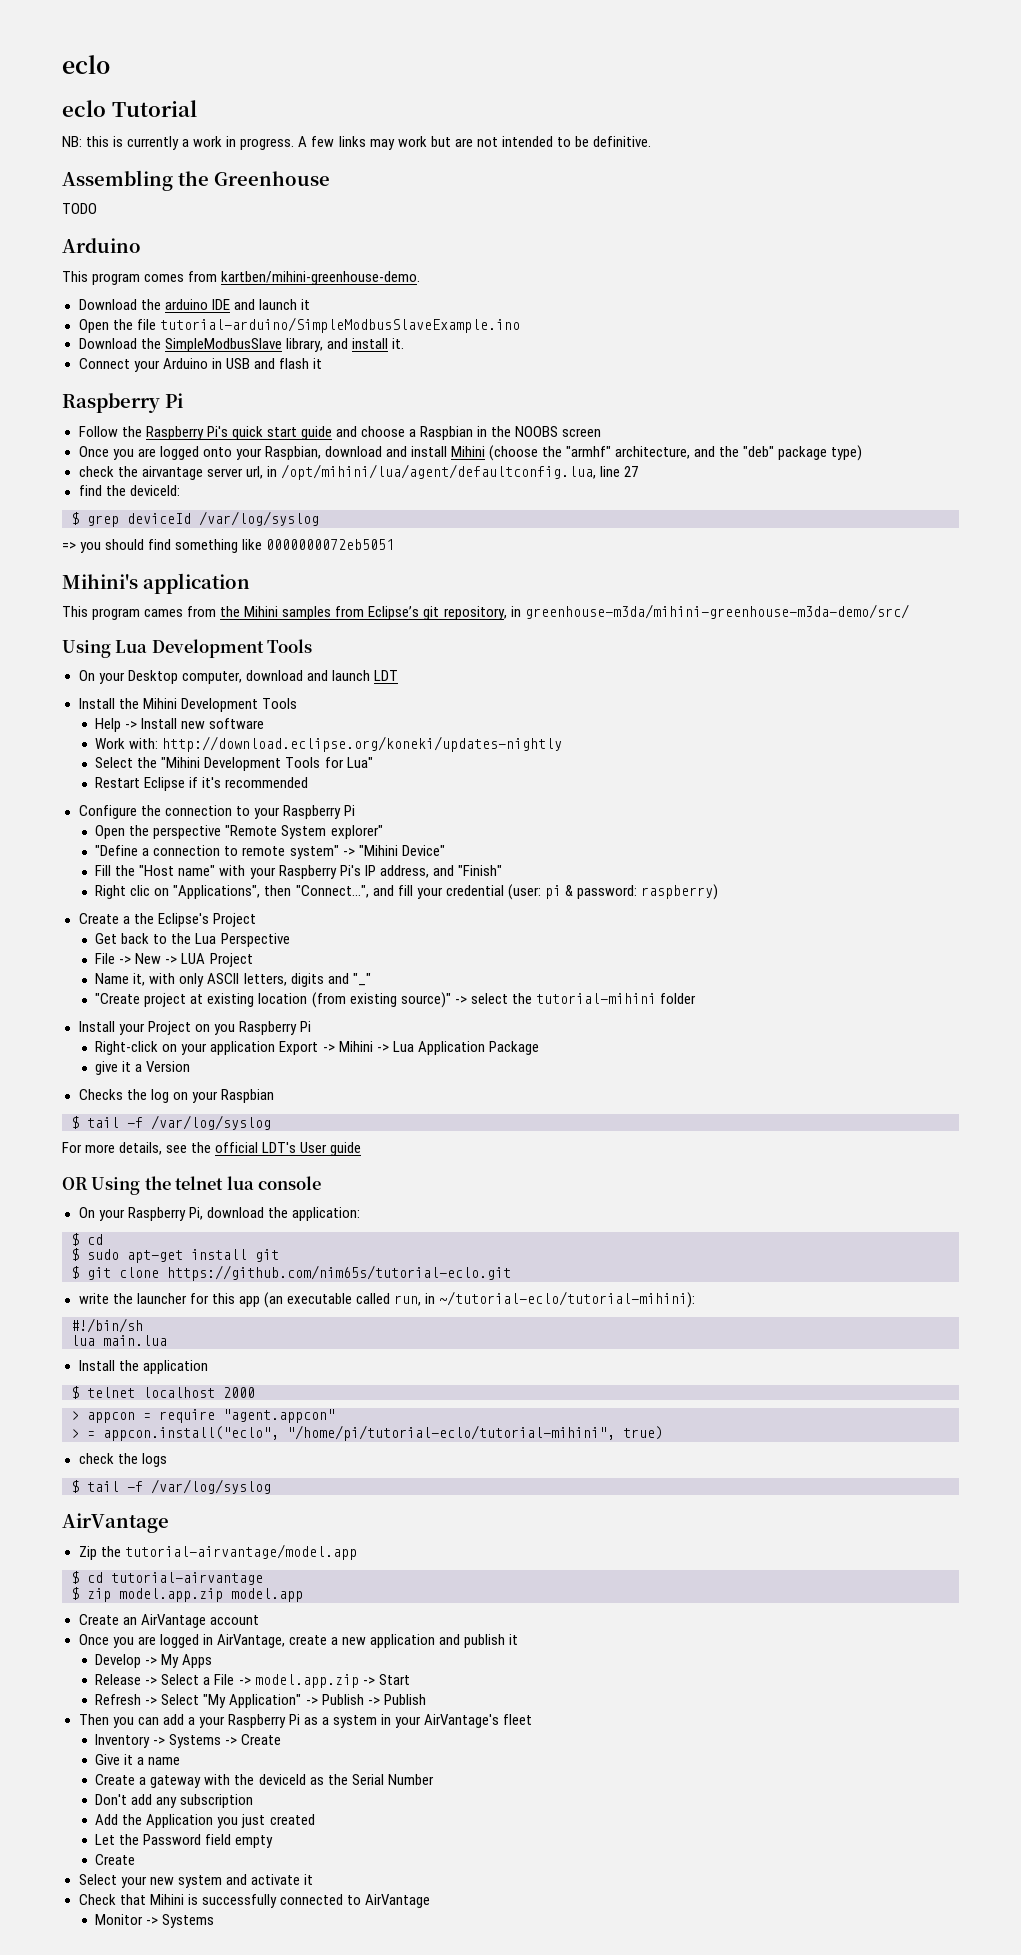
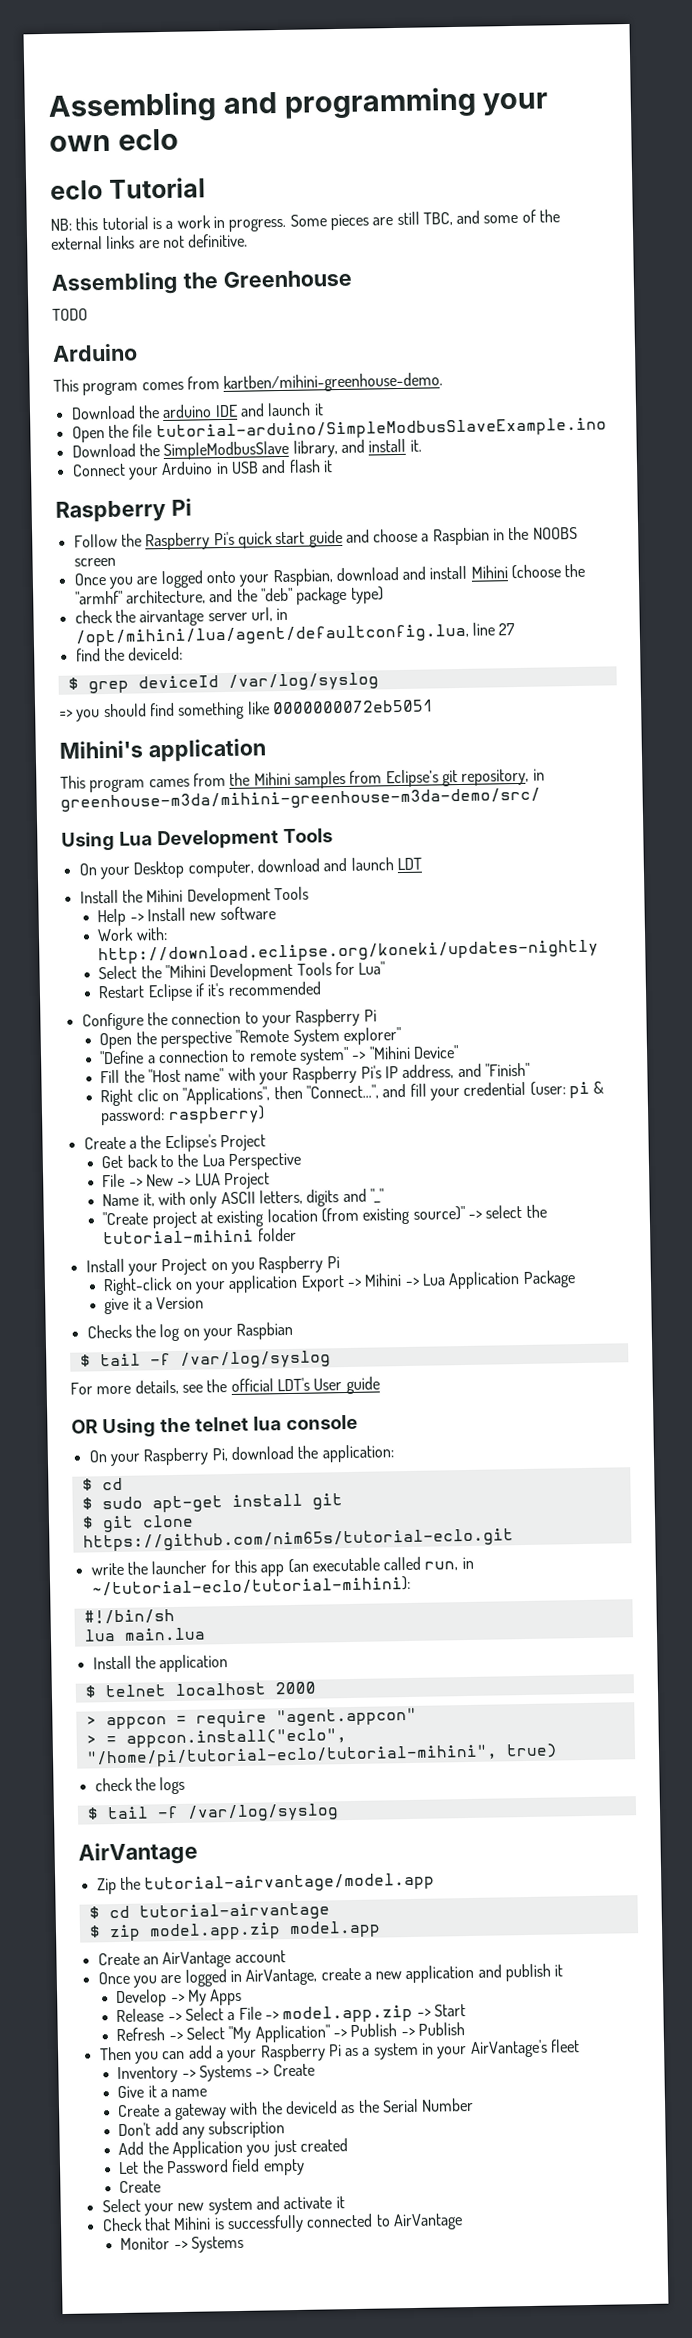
(62, 64) none -> [48,86,549,124] [49,134,111,152] Assembling and programming your own
[113,136,180,150] is currently -> [101,216,162,231] tutorial is
[298,136,589,150] A few links may work but are not intended to be -> [289,209,561,231] [51,235,185,250] Some pieces are still TBC, and some of the external links are not

